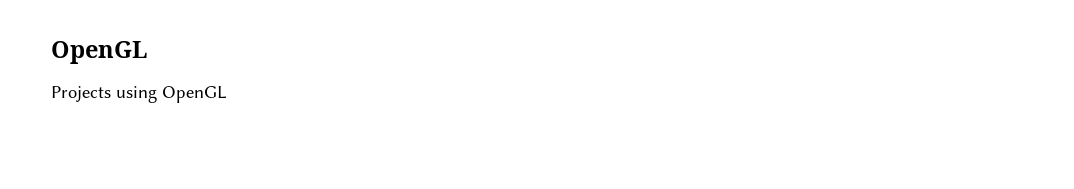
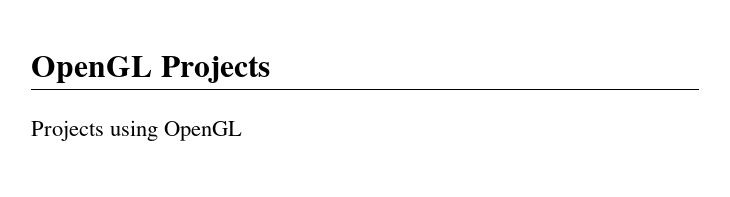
[51,41,147,64] OpenGL -> [31,56,270,84] OpenGL Projects

